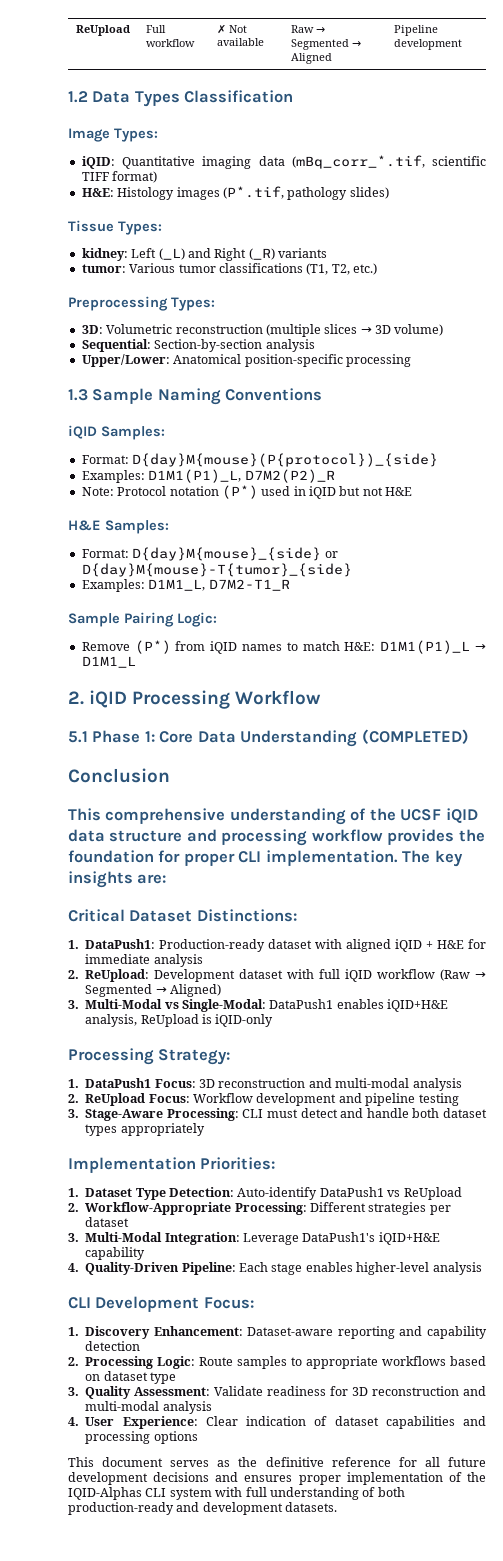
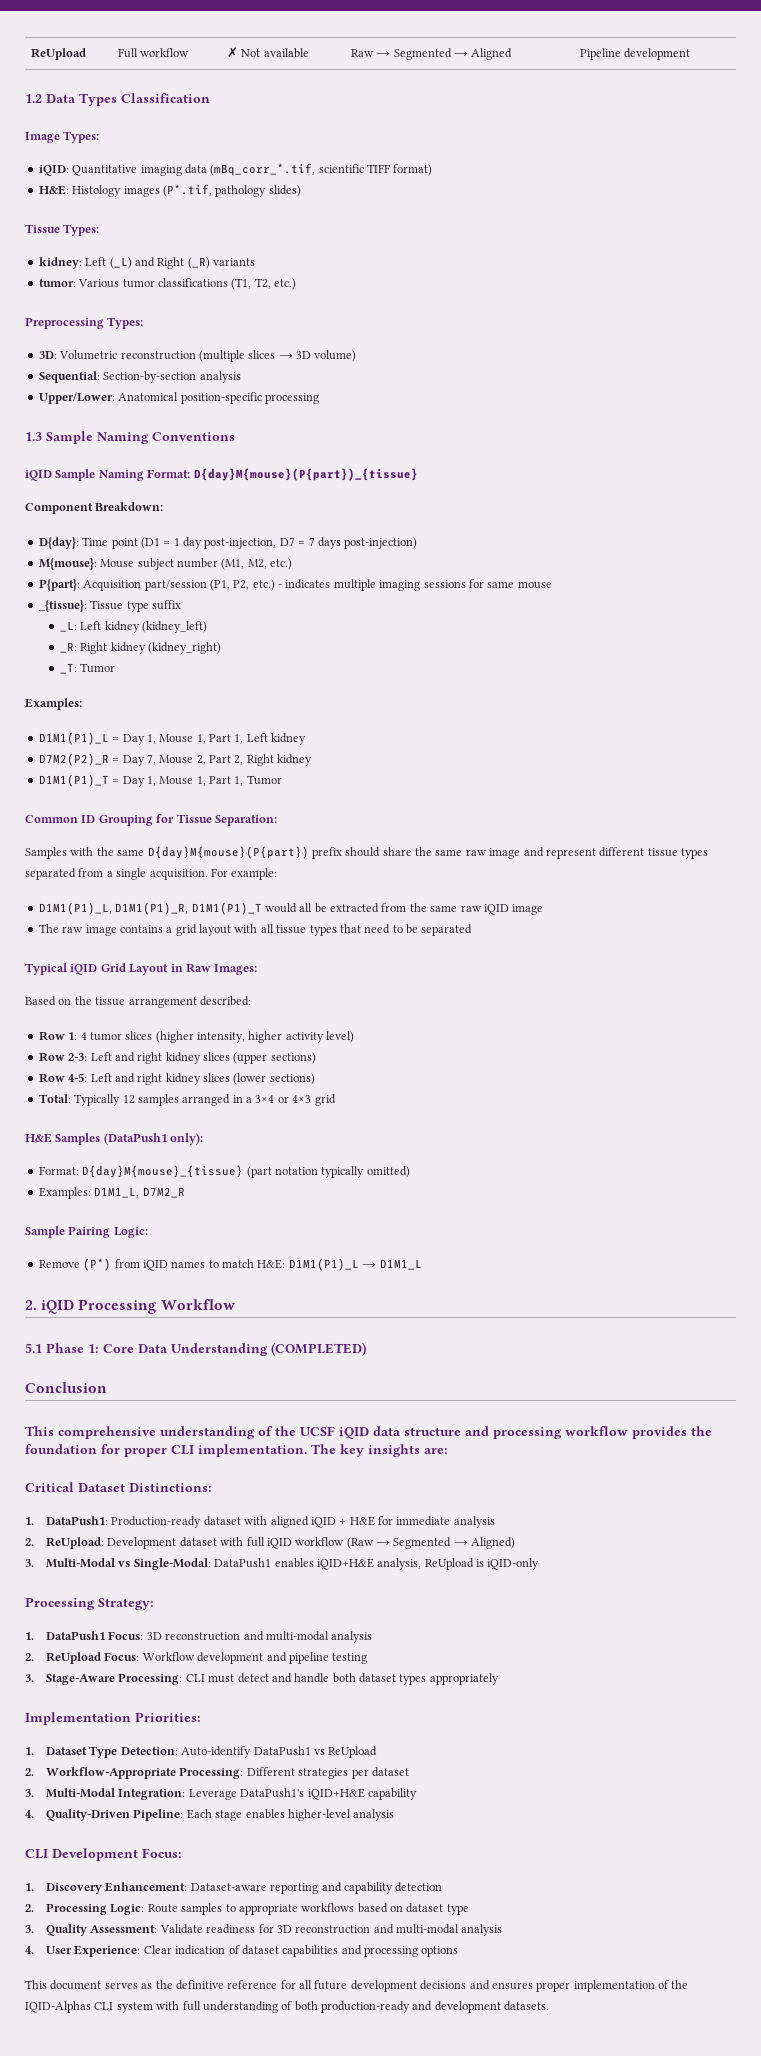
[101,426,165,440] [81,453,439,467] [81,469,335,483] [81,485,413,499] [68,520,169,534] [81,547,338,561] [81,563,352,577] Samples: // Format: D{day}M{mouse}(P{protocol})_{side} // Examples: D1M1(P1)_L, D7M2(P2)_R // Note: Protocol notation (P*) used in iQID but not H&E // H&E Samples: // Format: D{day}M{mouse}_{side} or D{day}M{mouse}-T{tumor}_{side} -> [55,468,418,481] [25,502,164,514] [38,537,418,549] [38,558,292,570] [38,579,552,591] [38,600,181,612] [59,621,207,633] [59,642,221,654] [59,663,116,674] [25,698,82,710] [38,732,307,745] [38,753,313,766] [38,774,282,787] [25,814,277,826] [25,846,708,859] [25,868,278,880] [38,902,544,915] [38,924,473,936] [25,963,258,975] [25,996,251,1008] [38,1031,355,1043] [38,1052,316,1064] [38,1073,315,1085] [38,1094,336,1106] [25,1133,204,1145] [38,1165,410,1178] Sample Naming Format: D{day}M{mouse}(P{part})_{tissue} // Component Breakdown: // D{day}: Time point (D1 = 1 day post-injection, D7 = 7 days post-injection) // M{mouse}: Mouse subject number (M1, M2, etc.) // P{part}: Acquisition part/session (P1, P2, etc.) - indicates multiple imaging sessions for same mouse // _{tissue}: Tissue type suffix // _L: Left kidney (kidney_left) // _R: Right kidney (kidney_right) // _T: Tumor // Examples: // D1M1(P1)_L = Day 1, Mouse 1, Part 1, Left kidney // D7M2(P2)_R = Day 7, Mouse 2, Part 2, Right kidney // D1M1(P1)_T = Day 1, Mouse 1, Part 1, Tumor // Common ID Grouping for Tissue Separation: // Samples with the same D{day}M{mouse}(P{part}) prefix should share the same raw image and represent different tissue types separated from a single acquisition. For example: // D1M1(P1)_L, D1M1(P1)_R, D1M1(P1)_T would all be extracted from the same raw iQID image // The raw image contains a grid layout with all tissue types that need to be separated // Typical iQID Grid Layout in Raw Images: // Based on the tissue arrangement described: // Row 1: 4 tumor slices (higher intensity, higher activity level) // Row 2-3: Left and right kidney slices (upper sections) // Row 4-5: Left and right kidney slices (lower sections) // Total: Typically 12 samples arranged in a 3×4 or 4×3 grid // H&E Samples (DataPush1 only): // Format: D{day}M{mouse}_{tissue} (part notation typically omitted)
[208,579,290,591] D7M2-T1_R -> [142,1187,185,1198] D7M2_R

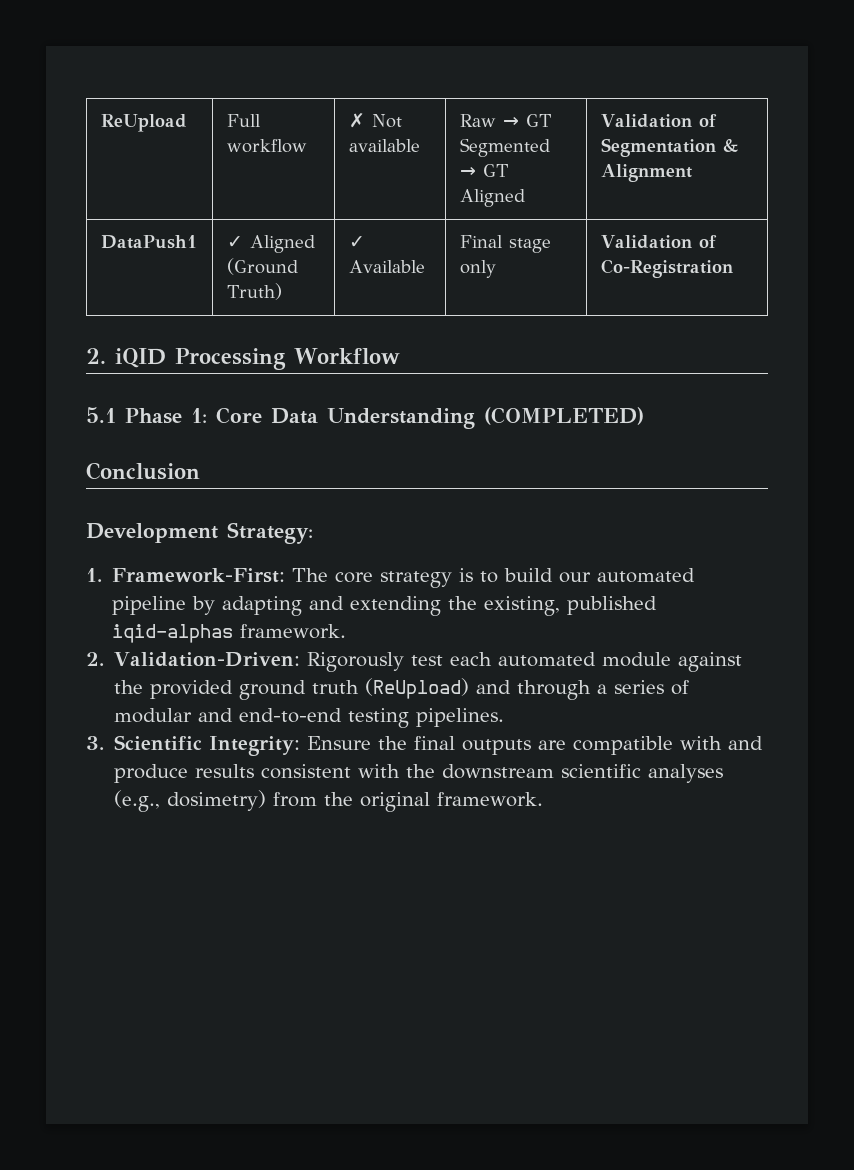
[393,48,469,60] Segmented → -> [525,114,551,127] [459,138,550,157] [459,164,508,177] GT Segmented → GT
[579,48,691,60] [25,93,210,106] [25,131,100,143] [38,163,433,176] [38,184,301,197] [25,224,100,236] [38,257,255,269] [38,278,296,290] [25,317,144,329] [38,350,357,362] [38,371,241,383] [38,392,319,404] [25,431,235,444] [25,468,418,481] [25,502,164,514] [38,537,418,549] [38,558,292,570] [38,579,552,591] [38,600,181,612] [59,621,207,633] [59,642,221,654] [59,663,116,674] [25,698,82,710] [38,732,307,745] [38,753,313,766] [38,774,282,787] [25,814,277,826] [25,846,708,859] [25,868,278,880] [38,902,544,915] [38,924,473,936] [25,963,258,975] [25,996,251,1008] [38,1031,355,1043] [38,1052,316,1064] [38,1073,315,1085] [38,1094,336,1106] [25,1133,204,1145] [38,1165,410,1178] [38,1187,185,1199] [25,1226,148,1238] [38,1258,422,1271] Pipeline development // 1.2 Data Types Classification // Image Types: // iQID: Quantitative imaging data (mBq_corr_*.tif, scientific TIFF format) // H&E: Histology images (P*.tif, pathology slides) // Tissue Types: // kidney: Left (_L) and Right (_R) variants // tumor: Various tumor classifications (T1, T2, etc.) // Preprocessing Types: // 3D: Volumetric reconstruction (multiple slices → 3D volume) // Sequential: Section-by-section analysis // Upper/Lower: Anatomical position-specific processing // 1.3 Sample Naming Conventions // iQID Sample Naming Format: D{day}M{mouse}(P{part})_{tissue} // Component Breakdown: // D{day}: Time point (D1 = 1 day post-injection, D7 = 7 days post-injection) // M{mouse}: Mouse subject number (M1, M2, etc.) // P{part}: Acquisition part/session (P1, P2, etc.) - indicates multiple imaging sessions for same mouse // _{tissue}: Tissue type suffix // _L: Left kidney (kidney_left) // _R: Right kidney (kidney_right) // _T: Tumor // Examples: // D1M1(P1)_L = Day 1, Mouse 1, Part 1, Left kidney // D7M2(P2)_R = Day 7, Mouse 2, Part 2, Right kidney // D1M1(P1)_T = Day 1, Mouse 1, Part 1, Tumor // Common ID Grouping for Tissue Separation: // Samples with the same D{day}M{mouse}(P{part}) prefix should share the same raw image and represent different tissue types separated from a single acquisition. For example: // D1M1(P1)_L, D1M1(P1)_R, D1M1(P1)_T would all be extracted from the same raw iQID image // The raw image contains a grid layout with all tissue types that need to be separated // Typical iQID Grid Layout in Raw Images: // Based on the tissue arrangement described: // Row 1: 4 tumor slices (higher intensity, higher activity level) // Row 2-3: Left and right kidney slices (upper sections) // Row 4-5: Left and right kidney slices (lower sections) // Total: Typically 12 samples arranged in a 3×4 or 4×3 grid // H&E Samples (DataPush1 only): // Format: D{day}M{mouse}_{tissue} (part notation typically omitted) // Examples: D1M1_L, D7M2_R // Sample Pairing Logic: // Remove (P*) from iQID names to match H&E: D1M1(P1)_L → D1M1_L -> [600,114,717,128] [600,138,738,157] [600,164,692,182] [100,235,197,249] [226,235,315,253] [226,258,298,275] [226,283,282,300] [348,236,365,248] [348,260,425,273] [459,235,551,253] [459,260,496,278] [600,235,717,249] [600,259,733,278] Validation of Segmentation & Alignment // DataPush1 | ✓ Aligned (Ground Truth) | ✓ Available | Final stage only | Validation of Co-Registration
[25,1426,712,1439] [25,1444,448,1457] [25,1482,212,1492] [25,1516,495,1528] [25,1537,516,1549] [25,1558,540,1570] [25,1597,154,1610] [25,1631,373,1643] [25,1652,329,1664] This comprehensive understanding of the UCSF iQID data structure and processing workflow provides the foundation for proper CLI implementation. The key insights are: // Critical Dataset Distinctions: // 1. DataPush1: Production-ready dataset with aligned iQID + H&E for immediate analysis // 2. ReUpload: Development dataset with full iQID workflow (Raw → Segmented → Aligned) // 3. Multi-Modal vs Single-Modal: DataPush1 enables iQID+H&E analysis, ReUpload is iQID-only // Processing Strategy: // 1. DataPush1 Focus: 3D reconstruction and multi-modal analysis // 2. ReUpload Focus: Workflow development and pipeline -> [86,522,313,544] [86,568,696,588] [112,596,658,616] [112,624,347,643] [86,652,743,672] [114,678,690,700] [114,708,343,723] Development Strategy: // 1. Framework-First: The core strategy is to build our automated pipeline by adapting and extending the existing, published iqid-alphas framework. // 2. Validation-Driven: Rigorously test each automated module against the provided ground truth (ReUpload) and through a series of modular and end-to-end
[25,1673,499,1685] [25,1712,201,1725] [25,1746,378,1758] [25,1767,409,1779] [25,1788,417,1800] [25,1809,395,1821] [25,1848,182,1861] [25,1882,443,1894] [25,1903,469,1915] [25,1924,503,1936] [25,1945,459,1957] [25,1980,689,1992] [25,2001,550,2013] // 3. Stage-Aware Processing: CLI must detect and handle both dataset types appropriately // Implementation Priorities: // 1. Dataset Type Detection: Auto-identify DataPush1 vs ReUpload // 2. Workflow-Appropriate Processing: Different strategies per dataset // 3. Multi-Modal Integration: Leverage DataPush1's iQID+H&E capability // 4. Quality-Driven Pipeline: Each stage enables higher-level analysis // CLI Development Focus: // 1. Discovery Enhancement: Dataset-aware reporting and capability detection // 2. Processing Logic: Route samples to appropriate workflows based on dataset type // 3. Quality Assessment: Validate readiness for 3D reconstruction and multi-modal analysis // 4. User Experience: Clear indication of dataset capabilities and processing options // This document serves as the definitive reference for all future development decisions and ensures proper implementation of the IQID-Alphas CLI system with full understanding of both production-ready and development datasets. -> [416,708,505,727] [86,735,764,756] [114,764,724,783] [114,790,544,812] pipelines. // 3. Scientific Integrity: Ensure the final outputs are compatible with and produce results consistent with the downstream scientific analyses (e.g., dosimetry) from the original framework.

